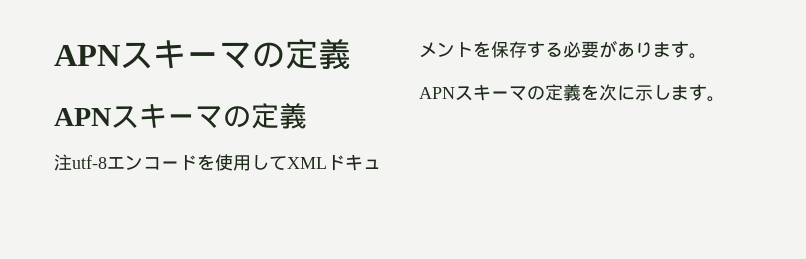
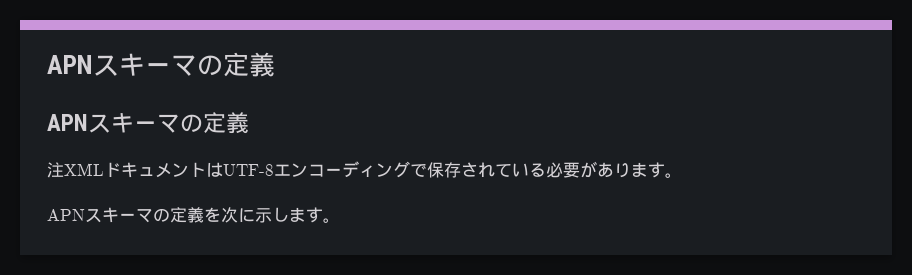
[72,154,381,171] [419,41,545,58] utf-8エンコードを使用してXMLドキュメントを保存す -> [64,161,529,178] XMLドキュメントはUTF-8エンコーディングで保存されてい

